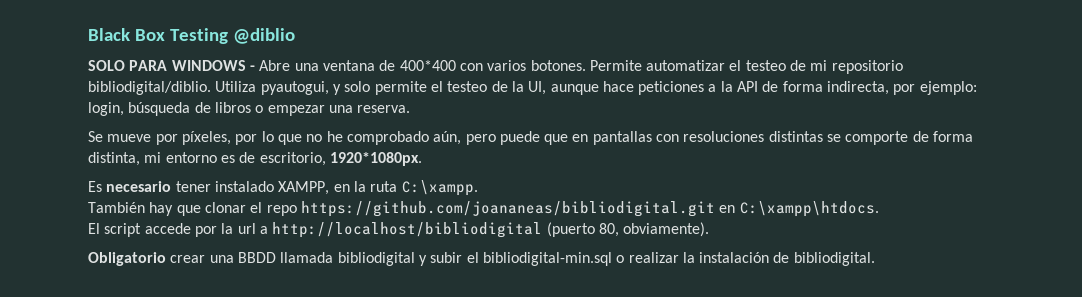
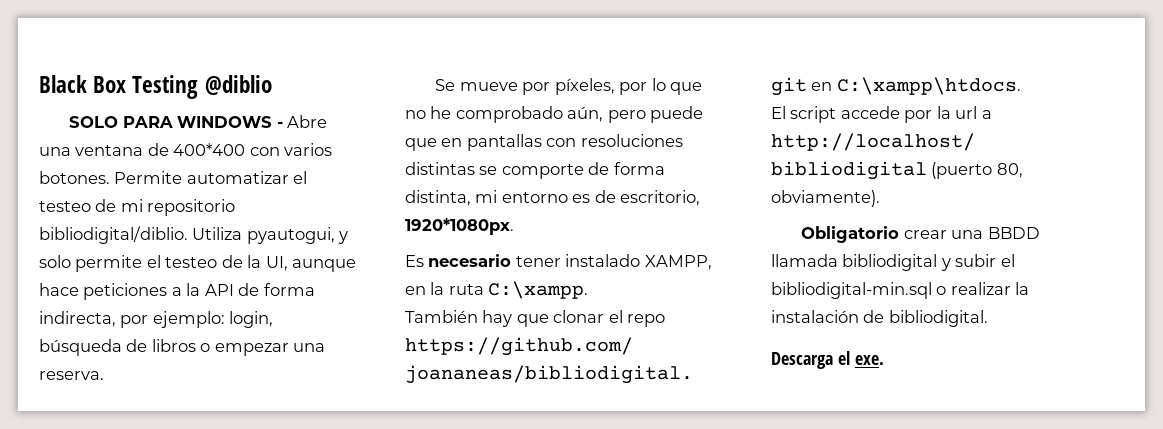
(875, 259) none -> [771,351,884,369] // Descarga el exe.

